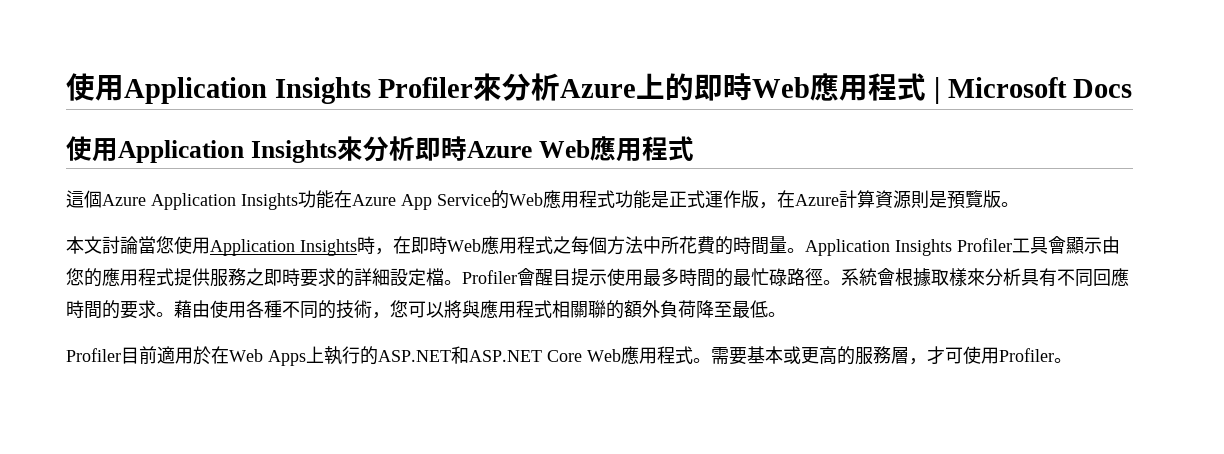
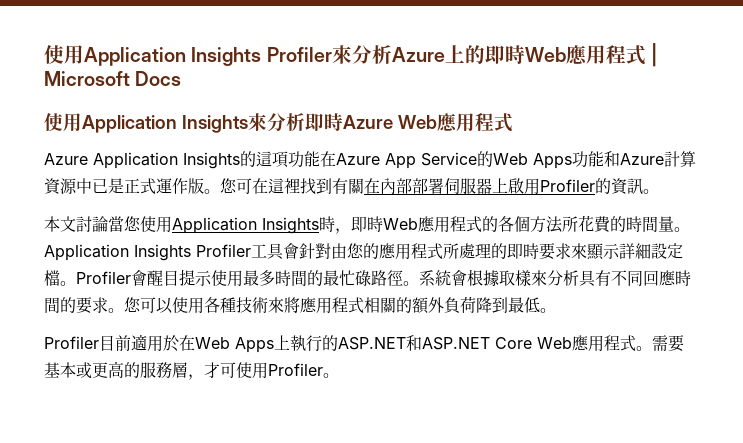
[66,190,102,208] 這個 -> (513, 122) none
(298, 201) none -> [240,151,288,168] 的這項
[543,190,1001,209] 應用程式功能是正式運作版，在Azure計算資源則是預覽版 -> [533,151,696,169] [44,178,643,195] Apps功能和Azure計算資源中已是正式運作版。您可在這裡找到有關在內部部署伺服器上啟用Profiler的資訊
[393,236,661,255] 在即時Web應用程式之每個方法中 -> [351,216,563,233] 即時Web應用程式的各個方法
[1066,237,1102,254] 顯示 -> [299,243,331,259] 針對
[174,268,264,287] 提供服務之 -> [443,243,507,259] 所處理的
[336,268,354,287] 的 -> [571,243,620,260] 來顯示
[174,300,210,318] 藉由 -> [124,297,173,314] 您可以
[282,300,480,319] 不同的技術，您可以將與 -> [236,297,300,313] 技術來將
[588,300,606,318] 聯 -> (396, 305) none
[714,301,732,317] 至 -> [492,297,508,313] 到

